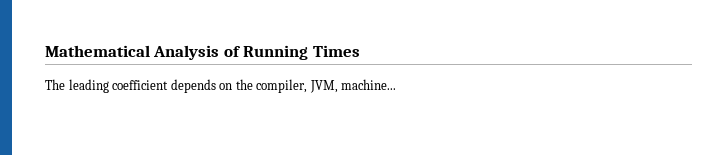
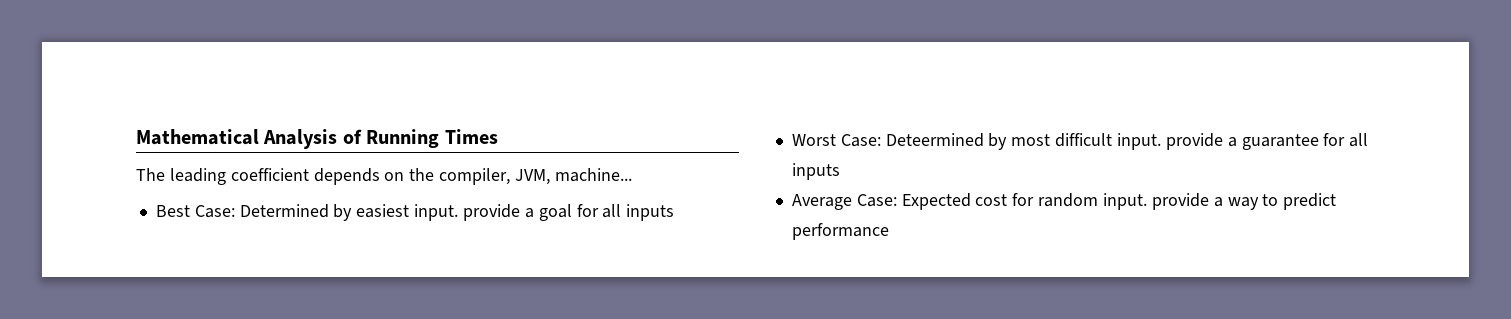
(397, 84) none -> [155,204,675,221] [791,133,1369,150] [791,163,840,180] [791,193,1337,210] [791,223,889,240] // Best Case: Determined by easiest input. provide a goal for all inputs // Worst Case: Deteermined by most difficult input. provide a guarantee for all inputs // Average Case: Expected cost for random input. provide a way to predict performance

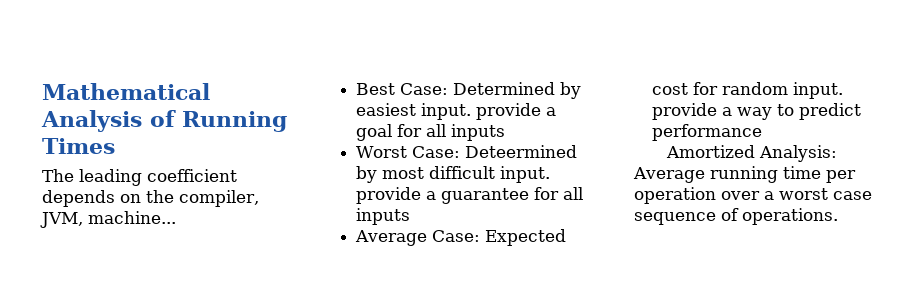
(889, 231) none -> [665,145,837,162] [633,166,856,183] [634,187,872,204] [634,208,838,225] // Amortized Analysis: Average running time per operation over a worst case sequence of operations.

